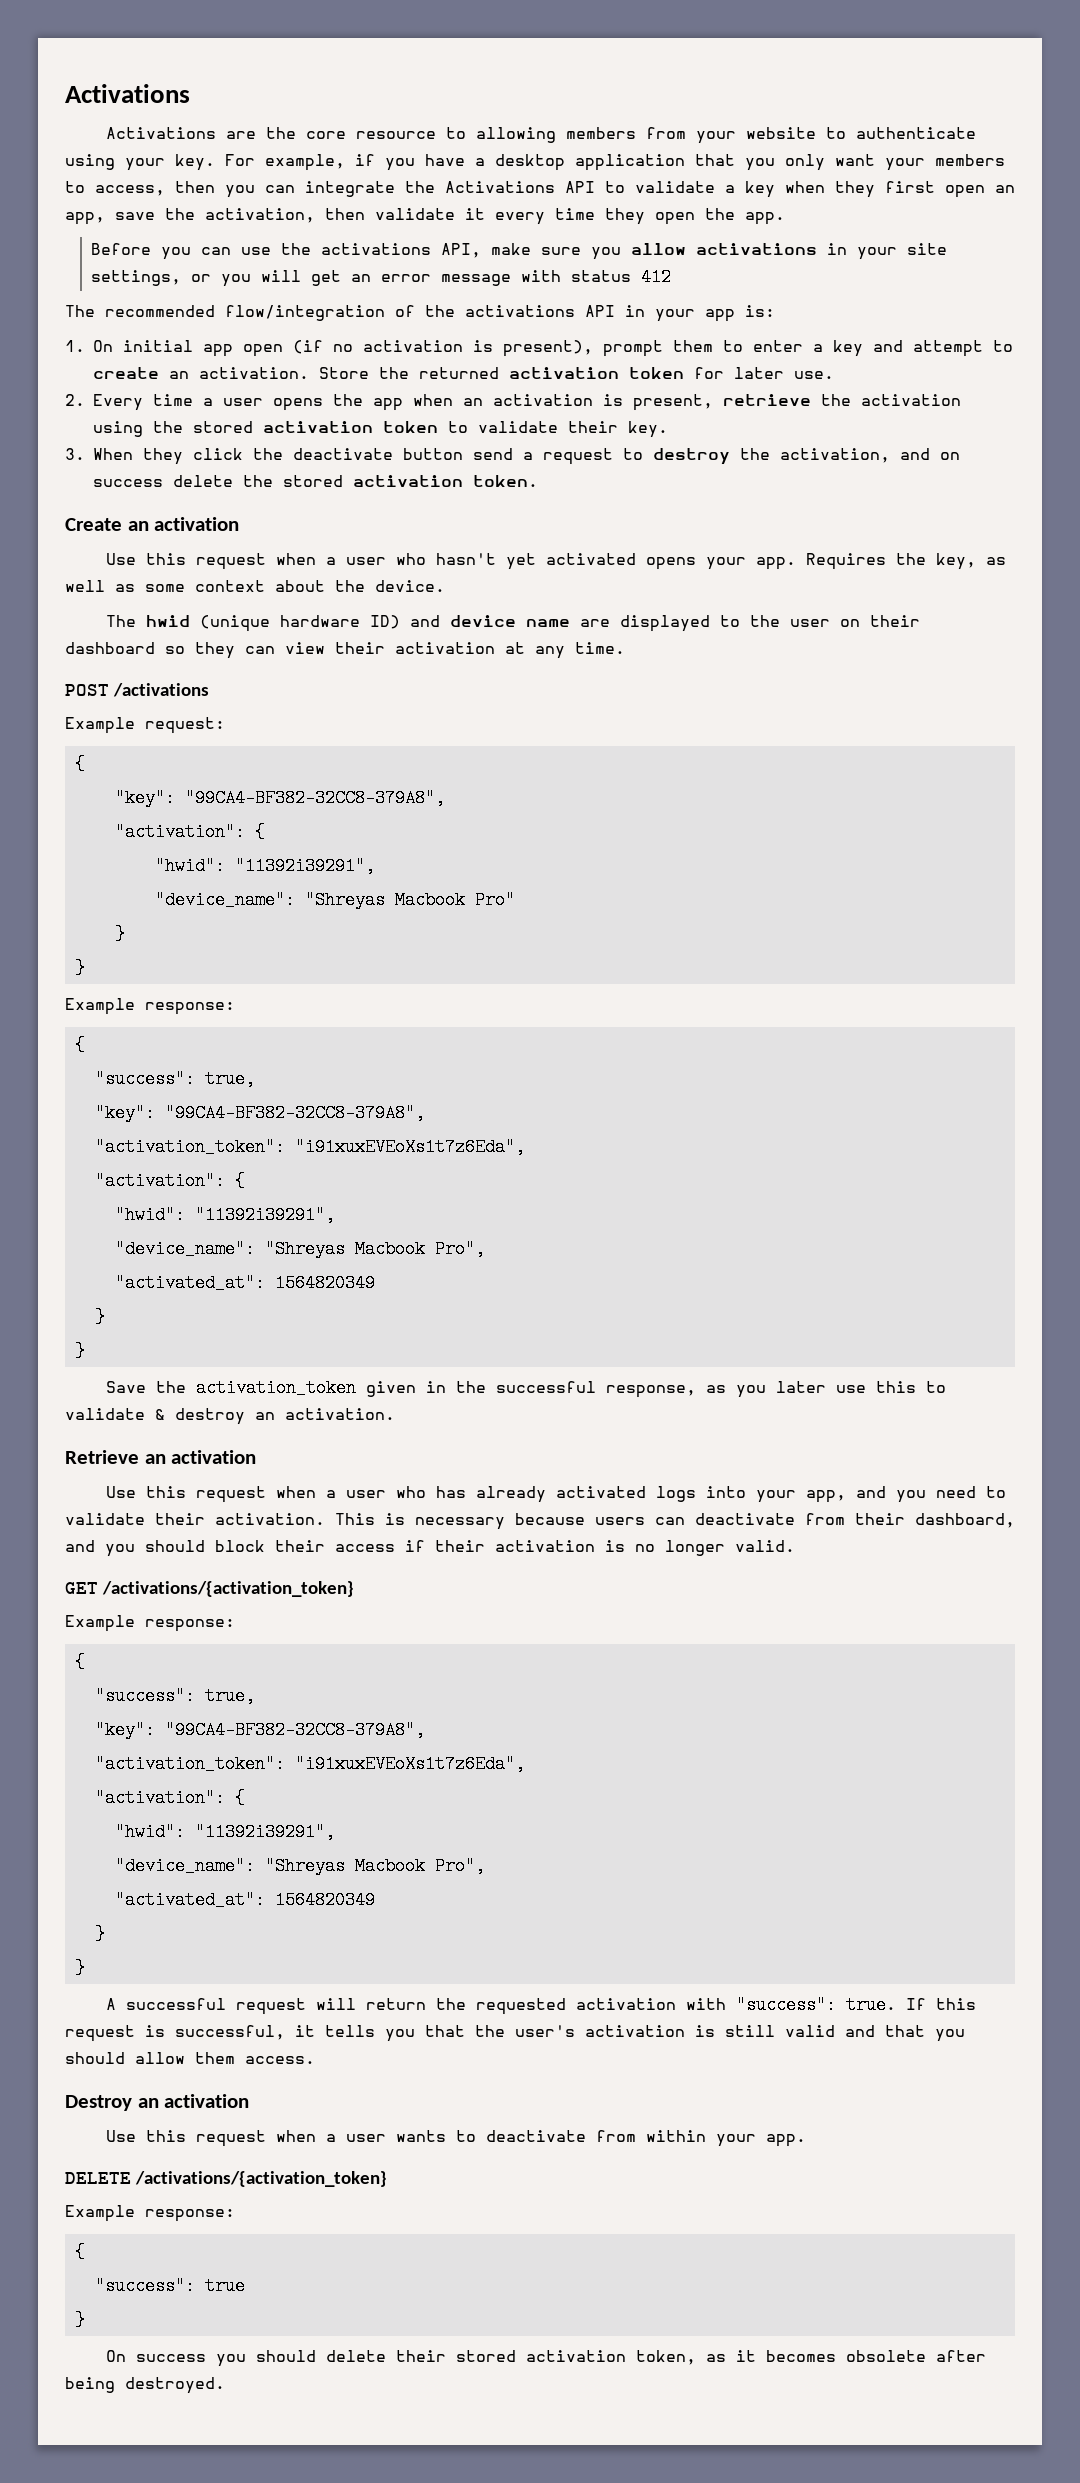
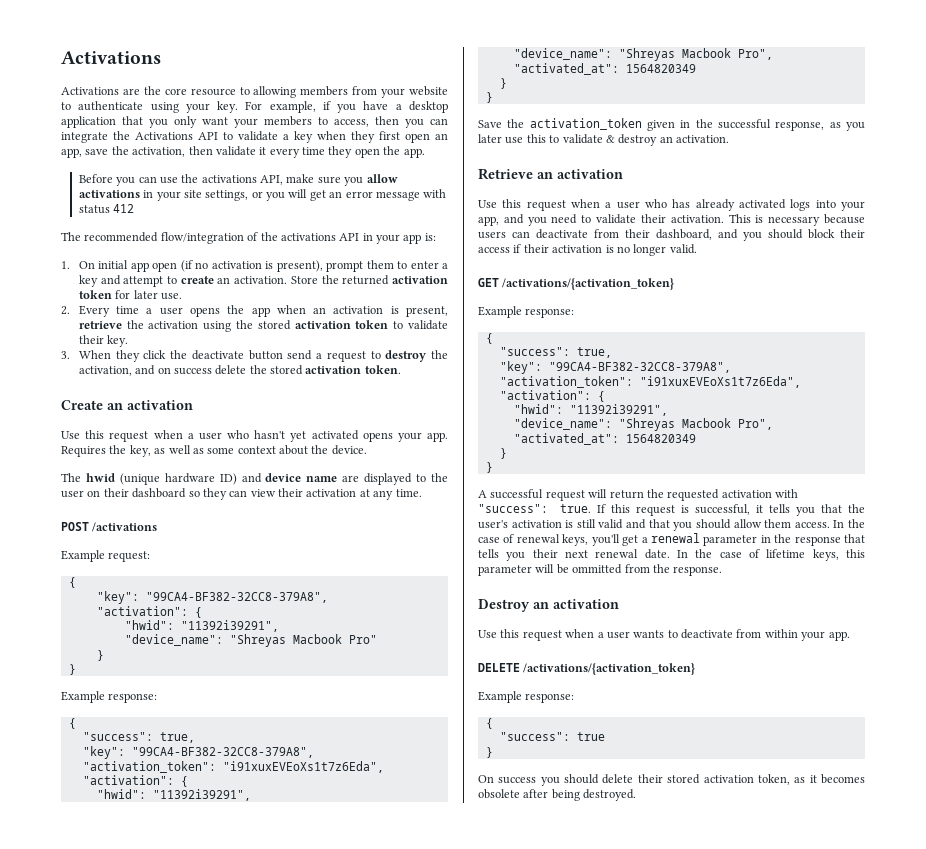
(315, 2060) none -> [833,519,866,528] [478,533,865,546] [478,549,865,561] [478,564,723,576] In the case of renewal keys, you'll get a renewal parameter in the response that tells you their next renewal date. In the case of lifetime keys, this parameter will be ommitted from the response.

